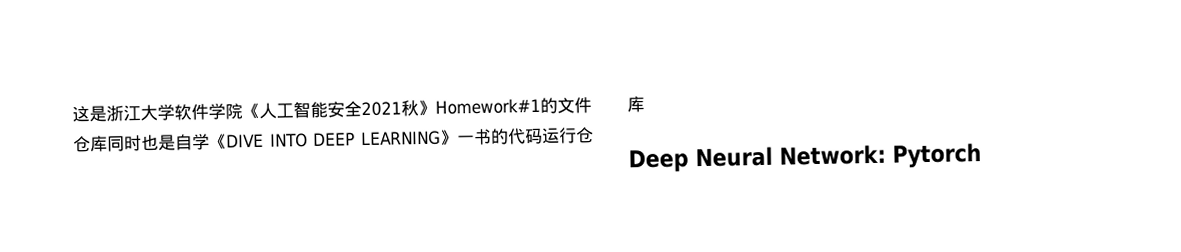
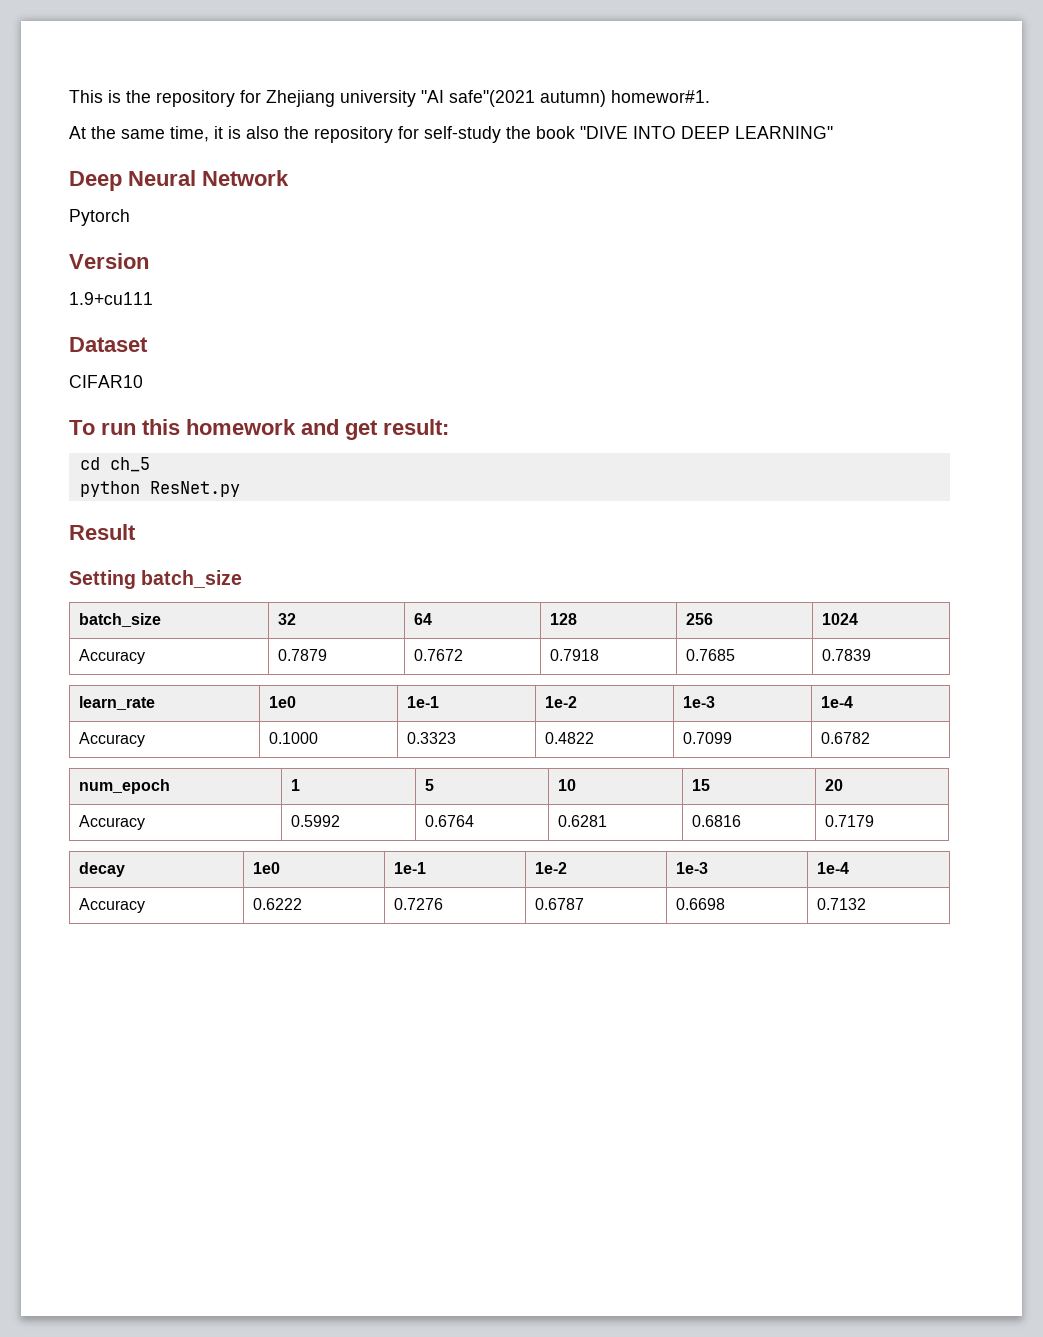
[72,96,592,123] [73,126,594,153] [627,96,645,113] 这是浙江大学软件学院《人工智能安全2021秋》Homework#1的文件仓库同时也是自学《DIVE INTO DEEP LEARNING》一书的代码运行仓库 -> [69,90,710,107] [69,126,833,143] This is the repository for Zhejiang university "AI safe"(2021 autumn) homewor#1. // At the same time, it is also the repository for self-study the book "DIVE INTO DEEP LEARNING"
[779,144,886,166] Network: -> [202,170,289,186] Network //
(982, 155) none -> [69,253,149,269] [69,292,153,305] [69,337,148,352] [69,375,143,388] [69,419,449,440] [79,457,150,472] [79,481,240,497] [69,524,136,540] [69,570,243,589] [79,613,162,627] [278,613,297,625] [414,613,433,625] [550,613,578,625] [686,613,714,625] [822,613,859,625] [79,649,146,664] [278,649,328,661] [414,649,464,661] [550,649,600,661] [686,649,736,661] [822,649,872,661] [79,696,156,710] [269,696,297,708] [407,696,440,708] [545,696,578,708] [683,696,716,708] [821,696,854,708] [79,732,146,747] [269,732,319,744] [407,732,457,744] [545,732,595,744] [683,732,733,744] [821,732,871,744] [79,779,171,794] [291,779,301,791] [425,779,435,791] [558,779,577,791] [692,779,711,791] [825,779,844,791] [79,815,146,830] [291,815,341,827] [425,815,475,827] [558,815,608,827] [692,815,742,827] [825,815,875,827] [79,862,126,877] [253,862,281,874] [394,862,427,874] [535,862,568,874] [676,862,709,874] [817,862,850,874] [79,898,146,913] [253,898,303,910] [394,898,444,910] [535,898,585,910] [676,898,726,910] [817,898,867,910] // Version // 1.9+cu111 // Dataset // CIFAR10 // To run this homework and get result: // cd ch_5 // python ResNet.py // Result // Setting batch_size // batch_size | 32 | 64 | 128 | 256 | 1024 // Accuracy | 0.7879 | 0.7672 | 0.7918 | 0.7685 | 0.7839 // learn_rate | 1e0 | 1e-1 | 1e-2 | 1e-3 | 1e-4 // Accuracy | 0.1000 | 0.3323 | 0.4822 | 0.7099 | 0.6782 // num_epoch | 1 | 5 | 10 | 15 | 20 // Accuracy | 0.5992 | 0.6764 | 0.6281 | 0.6816 | 0.7179 // decay | 1e0 | 1e-1 | 1e-2 | 1e-3 | 1e-4 // Accuracy | 0.6222 | 0.7276 | 0.6787 | 0.6698 | 0.7132

